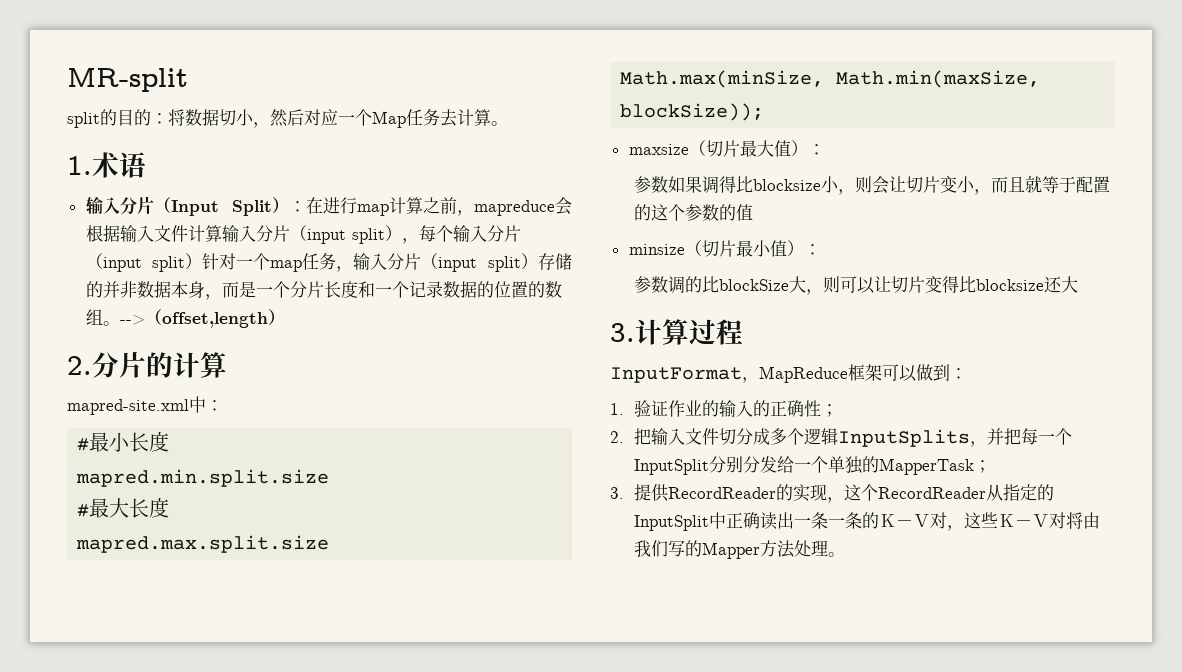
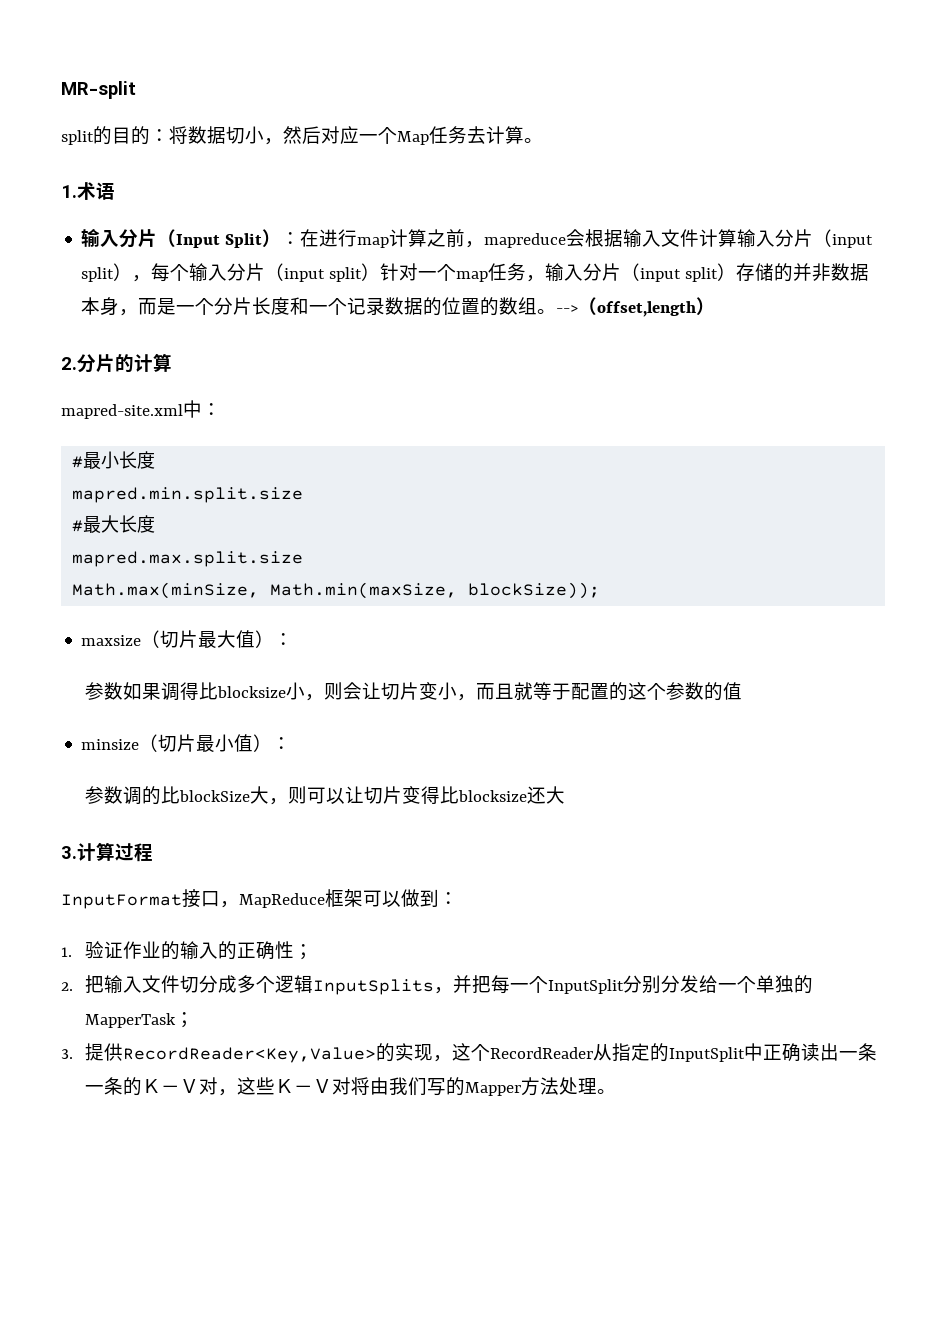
(742, 375) none -> [182,889,220,908] 接口
[667,487,776,499] RecordReader -> [123,1047,377,1063] RecordReader<Key,Value>

